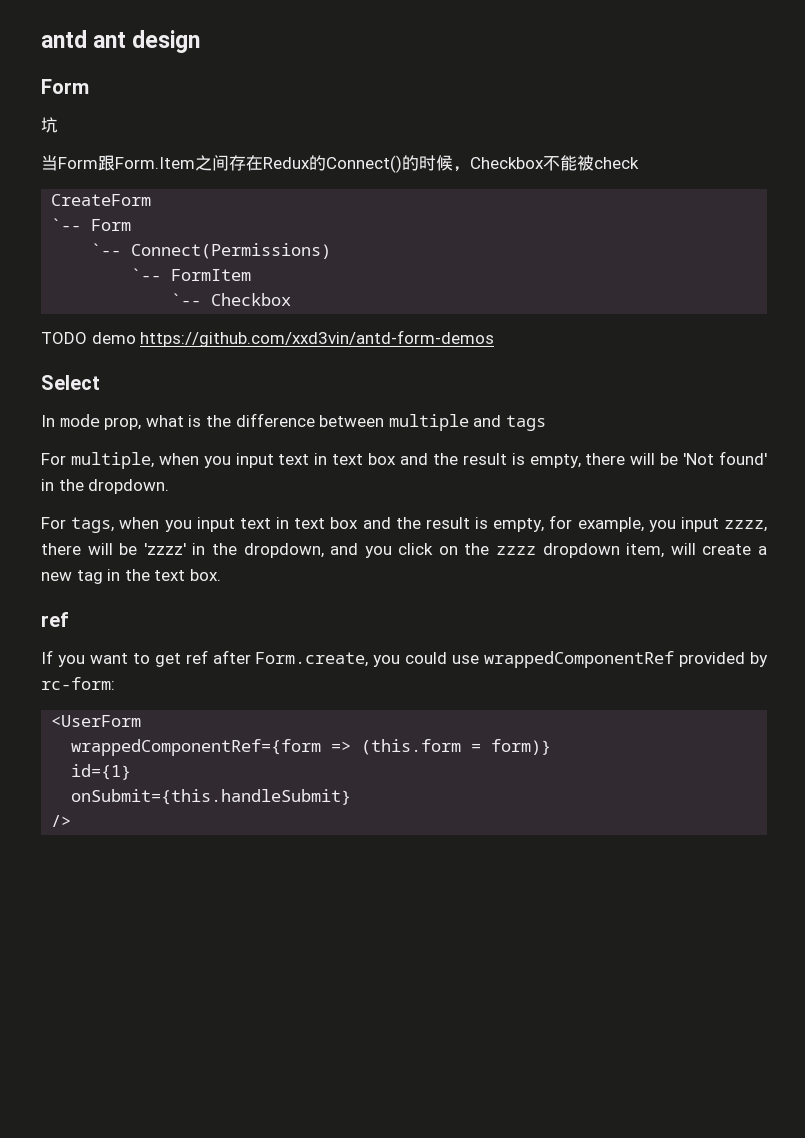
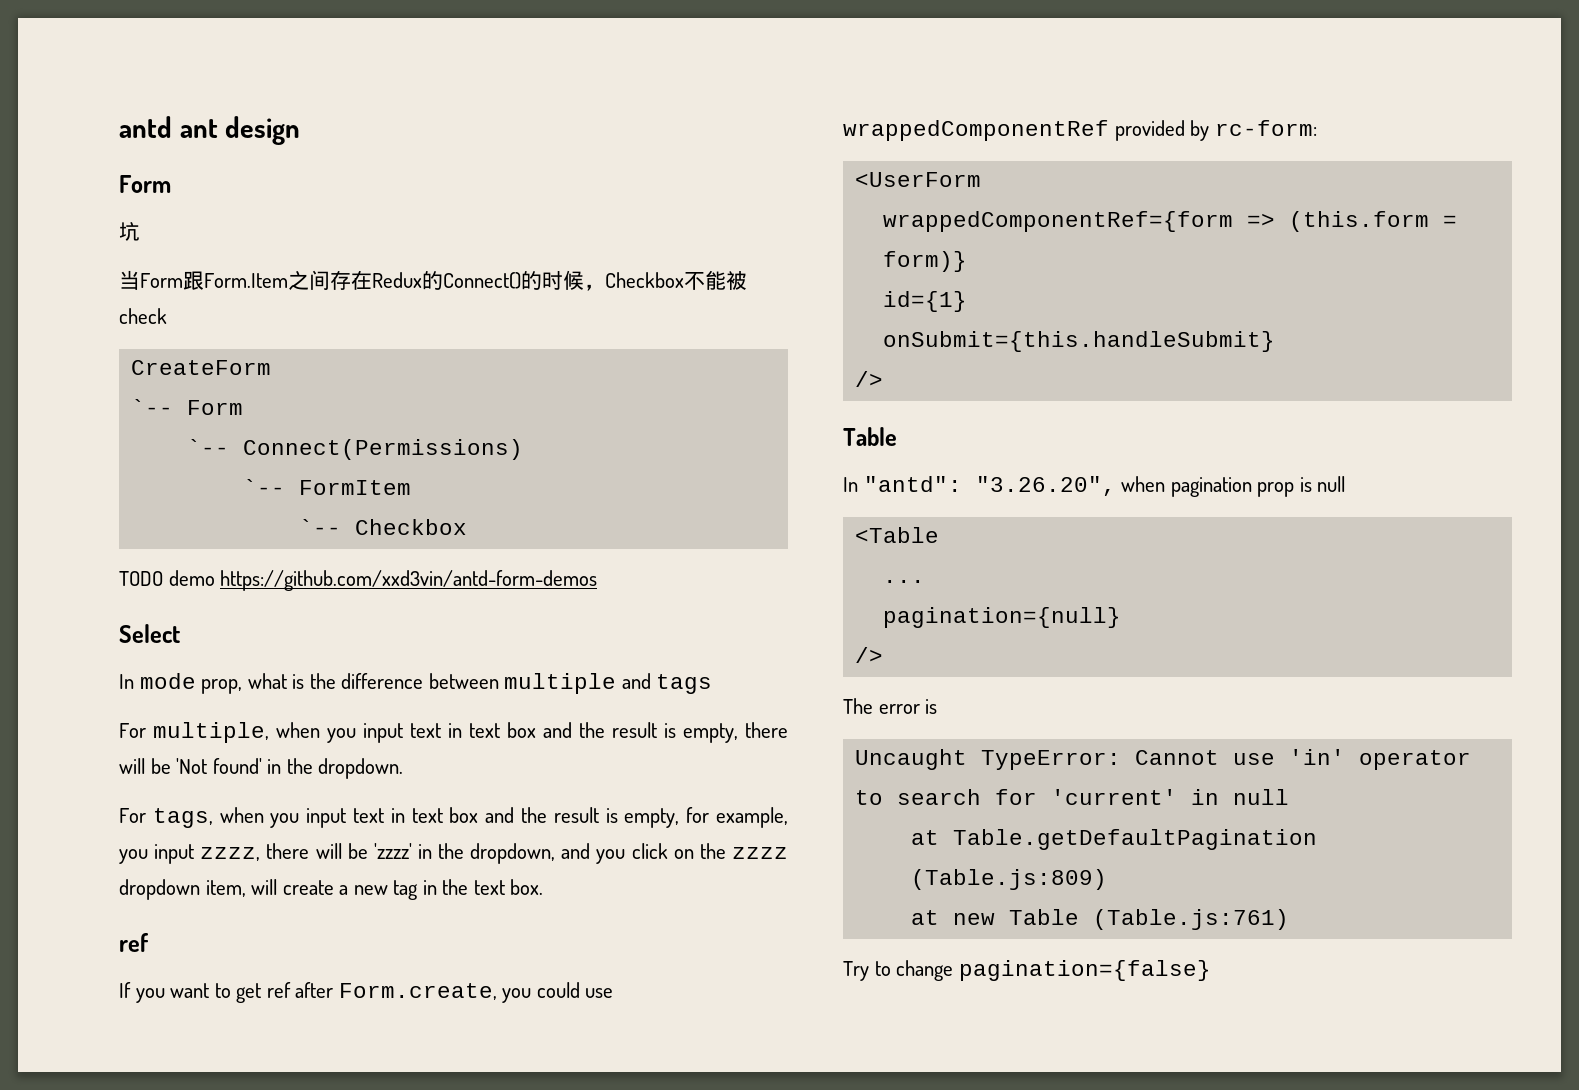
(72, 821) none -> [843,427,897,446] [843,476,1346,497] [855,527,940,543] [883,580,926,583] [883,607,1122,628] [855,647,884,663] [843,698,938,714] [855,749,1472,770] [855,789,1290,805] [911,829,1318,850] [911,869,1108,890] [911,909,1290,930] [843,960,1211,981] // Table // In "antd": "3.26.20", when pagination prop is null // <Table // ... // pagination={null} // /> // The error is // Uncaught TypeError: Cannot use 'in' operator to search for 'current' in null // at Table.getDefaultPagination (Table.js:809) // at new Table (Table.js:761) // Try to change pagination={false}

